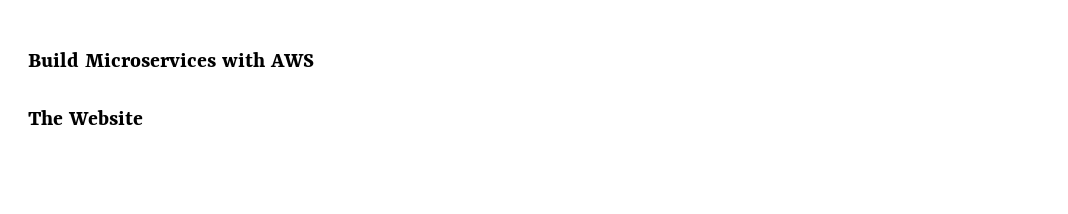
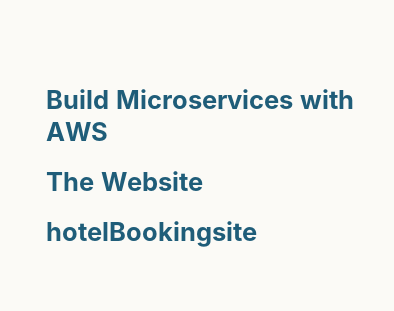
(144, 117) none -> [46,221,257,247] // hotelBookingsite

